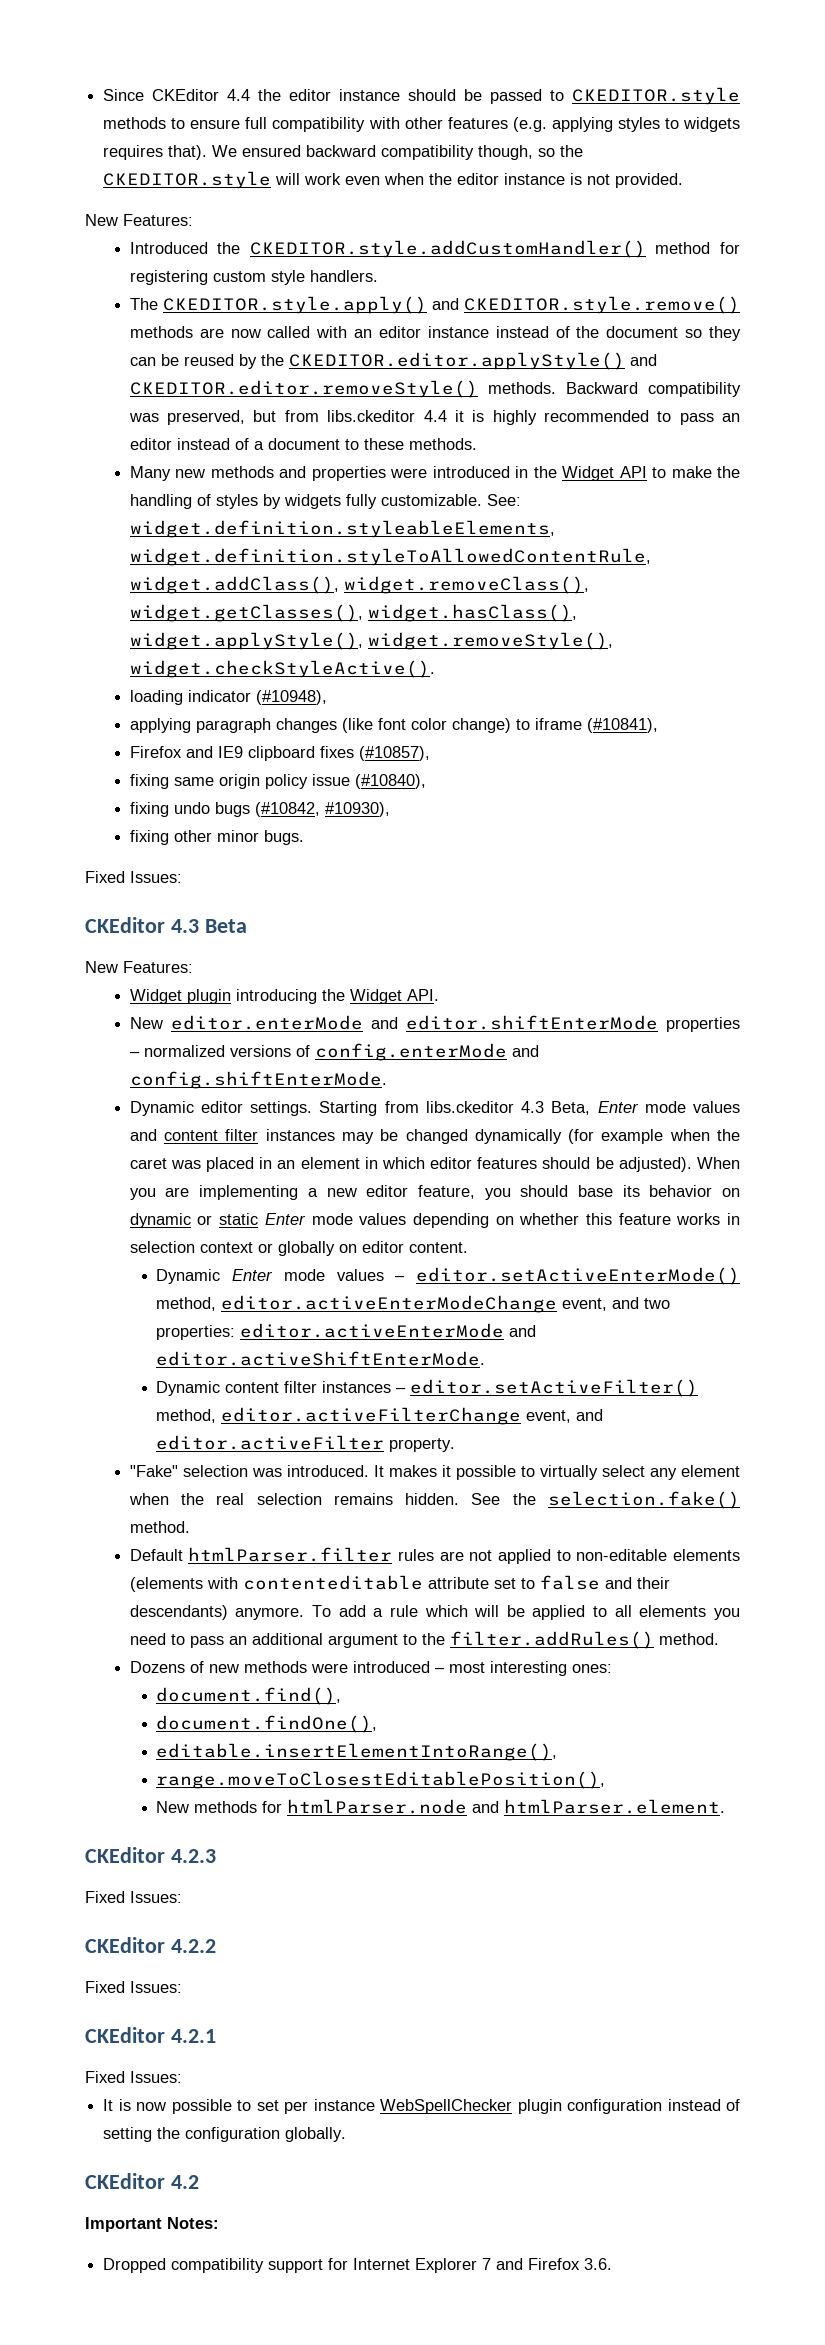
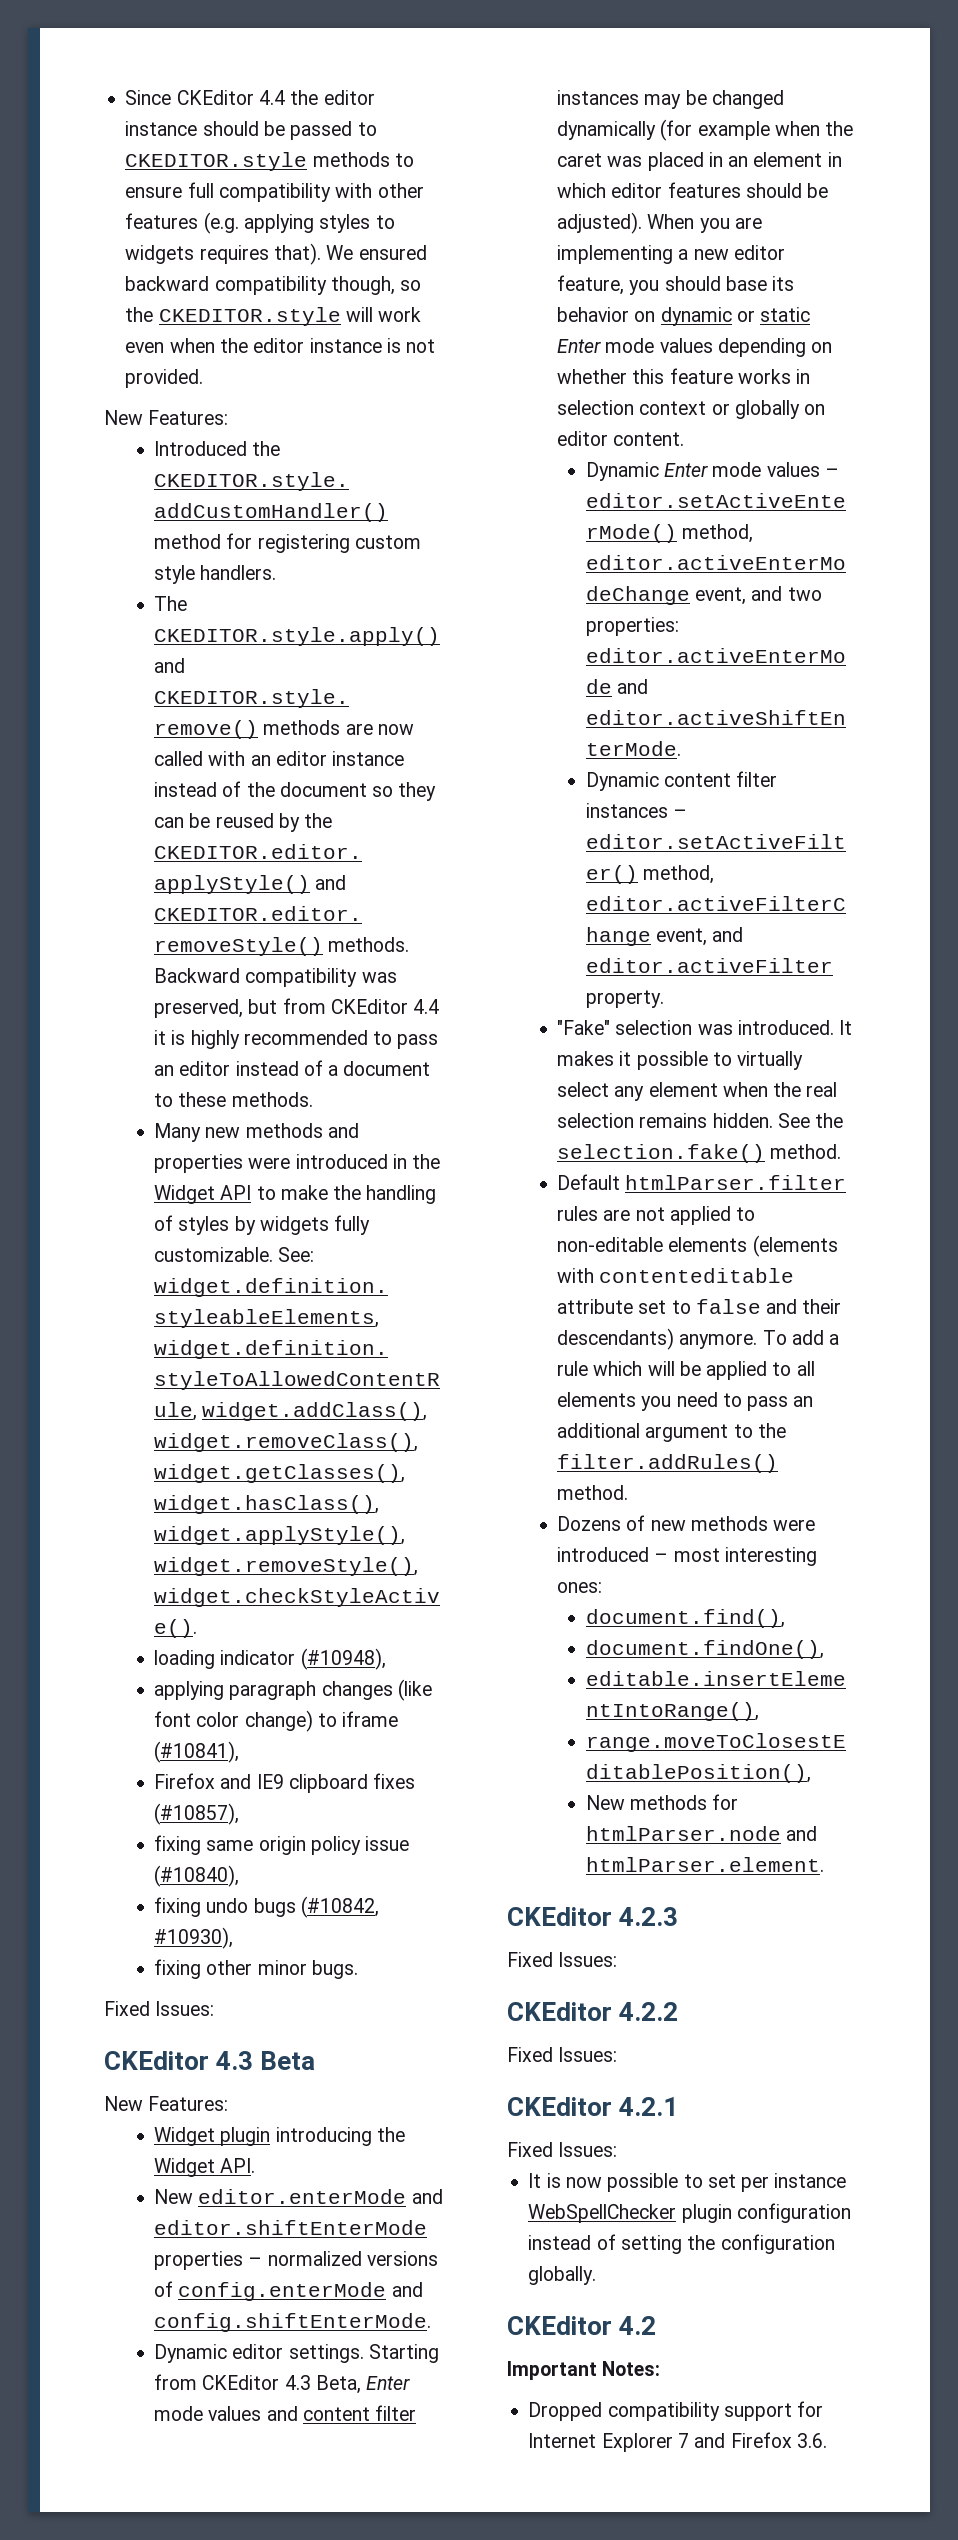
[327,410,416,422] libs.ckeditor -> [330,999,408,1014] CKEditor
[425,1101,514,1113] libs.ckeditor -> [202,2375,280,2390] CKEditor

